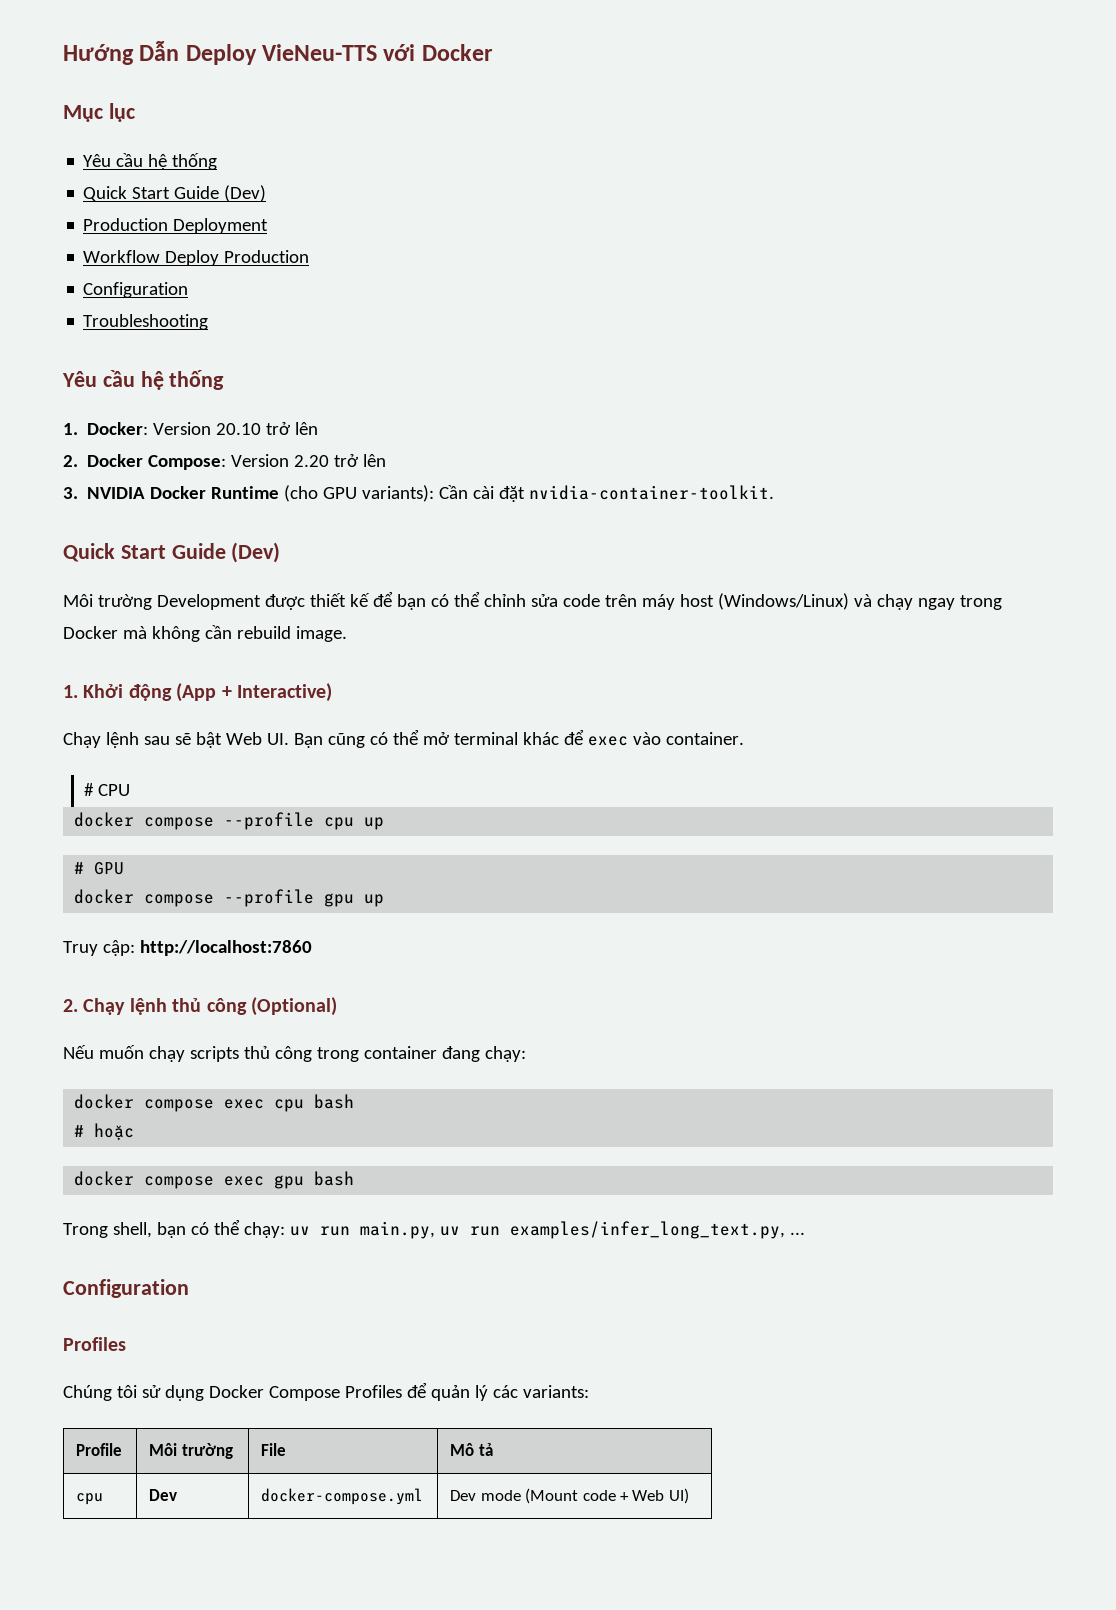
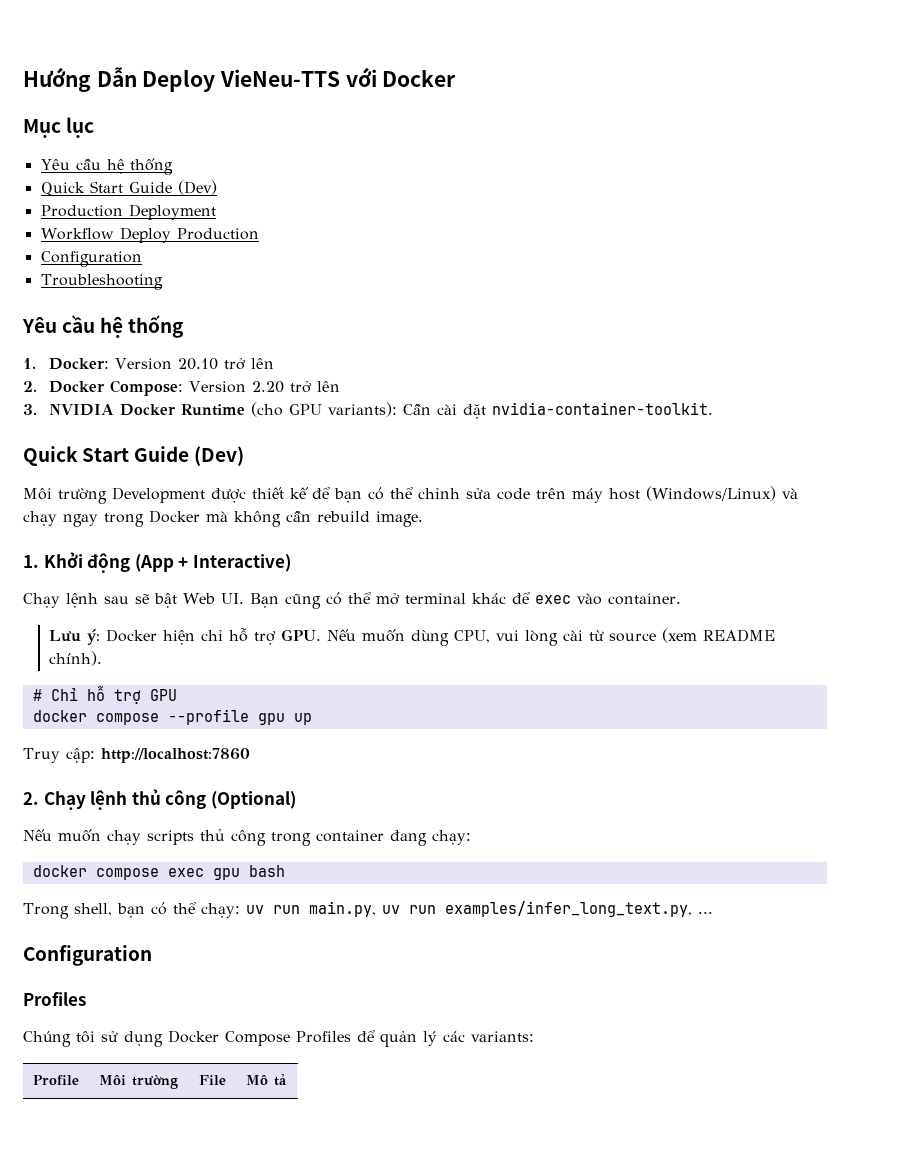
[84,783,131,796] [74,812,385,830] [74,862,85,874] # CPU // docker compose --profile cpu up // # -> [49,628,776,646] [49,651,103,666] [32,686,141,704] Lưu ý: Docker hiện chỉ hỗ trợ GPU. Nếu muốn dùng CPU, vui lòng cài từ source (xem README chính). // # Chỉ hỗ trợ
[74,1094,355,1112] [74,1123,135,1140] // docker compose exec cpu bash // # hoặc -> (471, 837) none
[76,1493,104,1505] [149,1489,178,1501] [261,1488,424,1505] [450,1488,689,1504] // cpu | Dev | docker-compose.yml | Dev mode (Mount code + Web UI) -> (287, 1080) none

